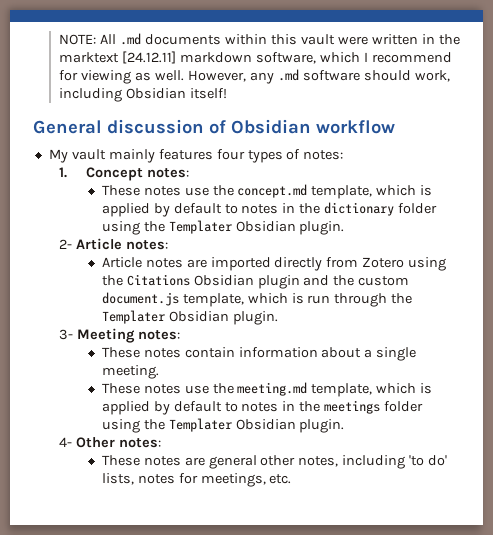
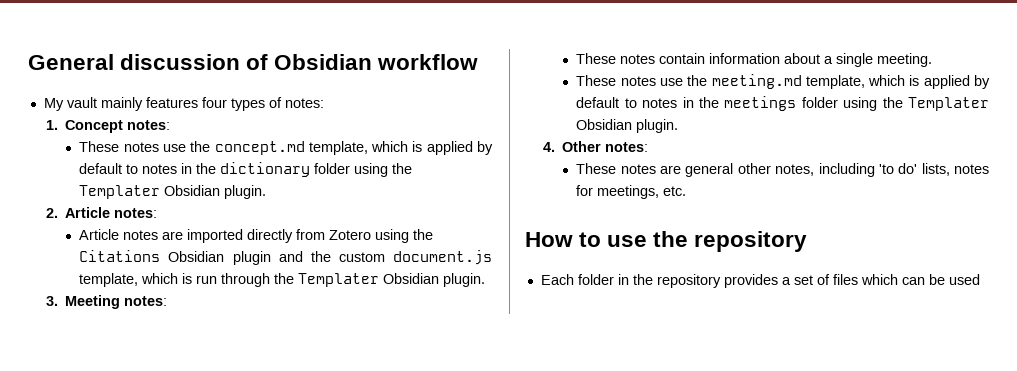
[59,33,460,45] [59,51,452,64] [59,69,450,84] [59,88,228,102] NOTE: All .md documents within this vault were written in the marktext [24.12.11] markdown software, which I recommend for viewing as well. However, any .md software should work, including Obsidian itself! // -> (28, 62) none
[59,239,73,249] 2- -> [45,208,58,218] 2.
[59,329,74,340] 3- -> [45,296,58,306] 3.
[59,437,73,447] 4- -> [542,142,555,152] 4.
(292, 479) none -> [525,231,808,252] [540,274,980,288] // How to use the repository // Each folder in the repository provides a set of files which can be used

